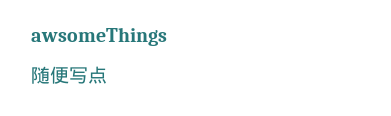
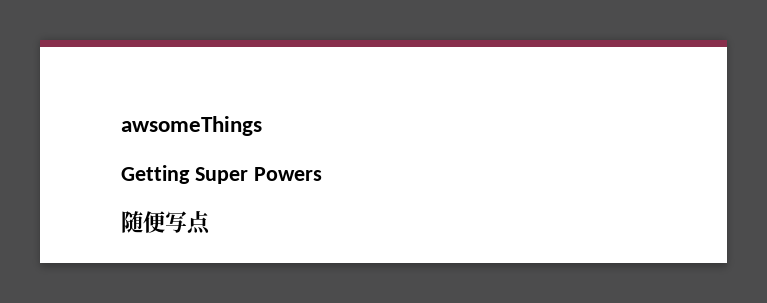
(167, 36) none -> [121,165,322,184] // Getting Super Powers

